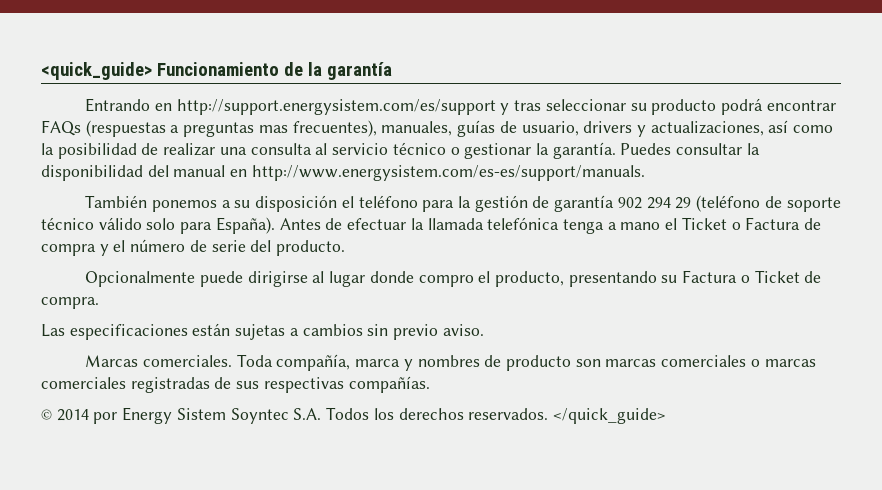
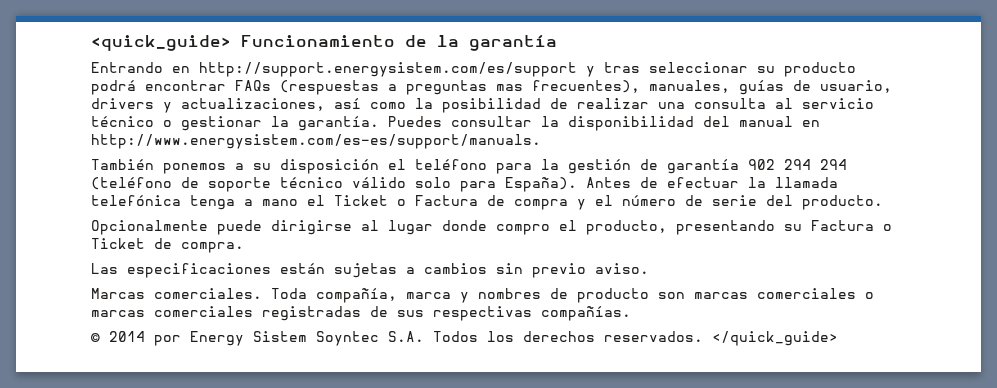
[675,197,692,209] 29 -> [820,159,847,170] 294

